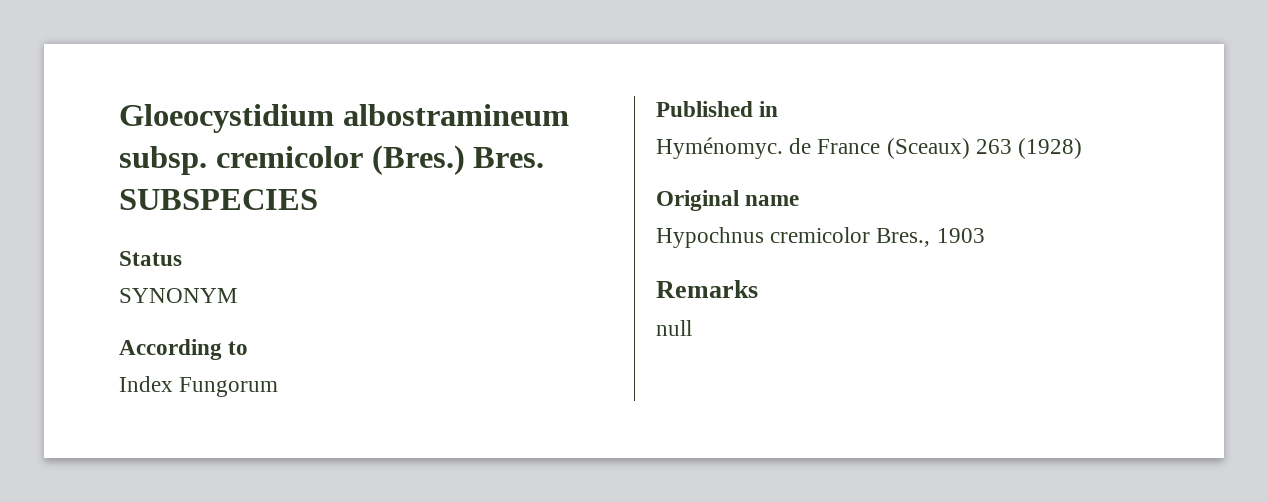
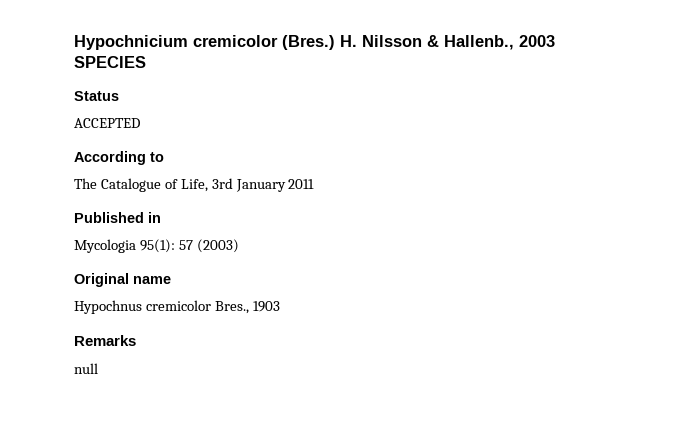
[119,104,569,133] [119,145,545,175] [119,189,318,210] Gloeocystidium albostramineum subsp. cremicolor (Bres.) Bres. SUBSPECIES -> [74,35,555,50] [74,56,146,68] Hypochnicium cremicolor (Bres.) H. Nilsson & Hallenb., 2003 SPECIES
[119,288,237,303] SYNONYM -> [74,118,140,128] ACCEPTED
[119,376,279,397] [656,101,779,117] [656,137,1083,159] Index Fungorum // Published in // Hyménomyc. de France (Sceaux) 263 (1928) -> [74,178,315,192] [74,212,161,223] [74,239,239,253] The Catalogue of Life, 3rd January 2011 // Published in // Mycologia 95(1): 57 (2003)

